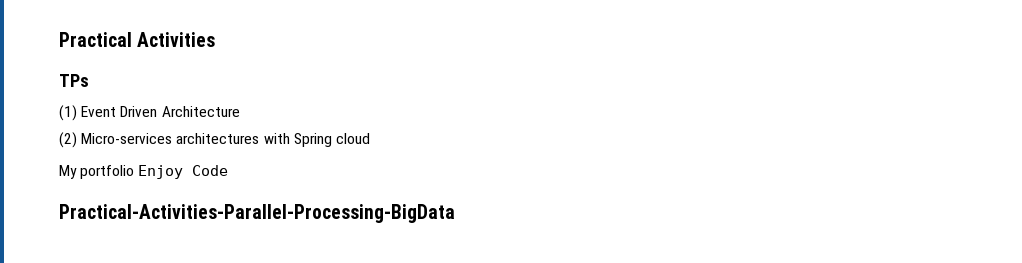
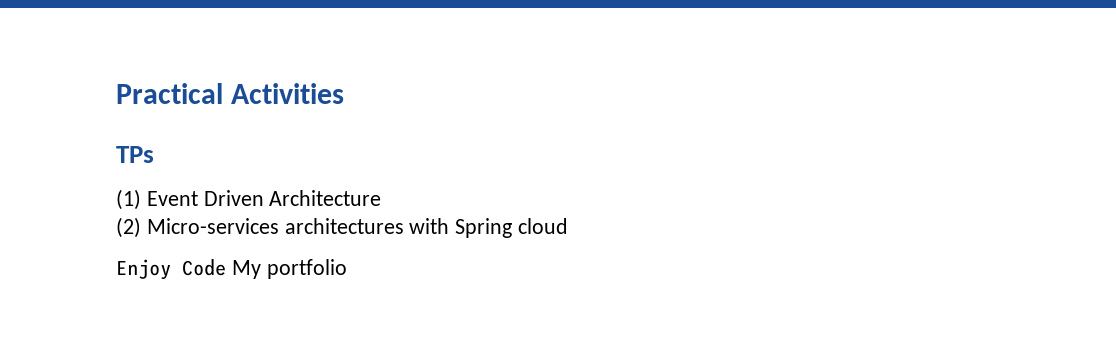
[59,165,229,179] [59,204,455,223] My portfolio Enjoy Code // Practical-Activities-Parallel-Processing-BigData -> [116,259,347,280] Enjoy Code My portfolio

